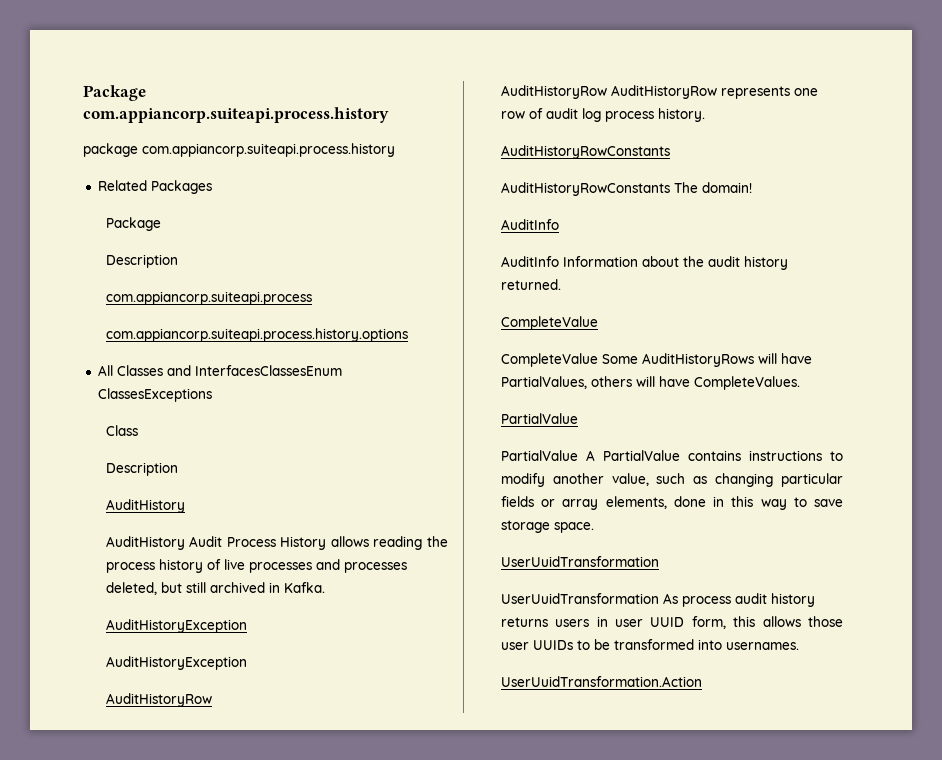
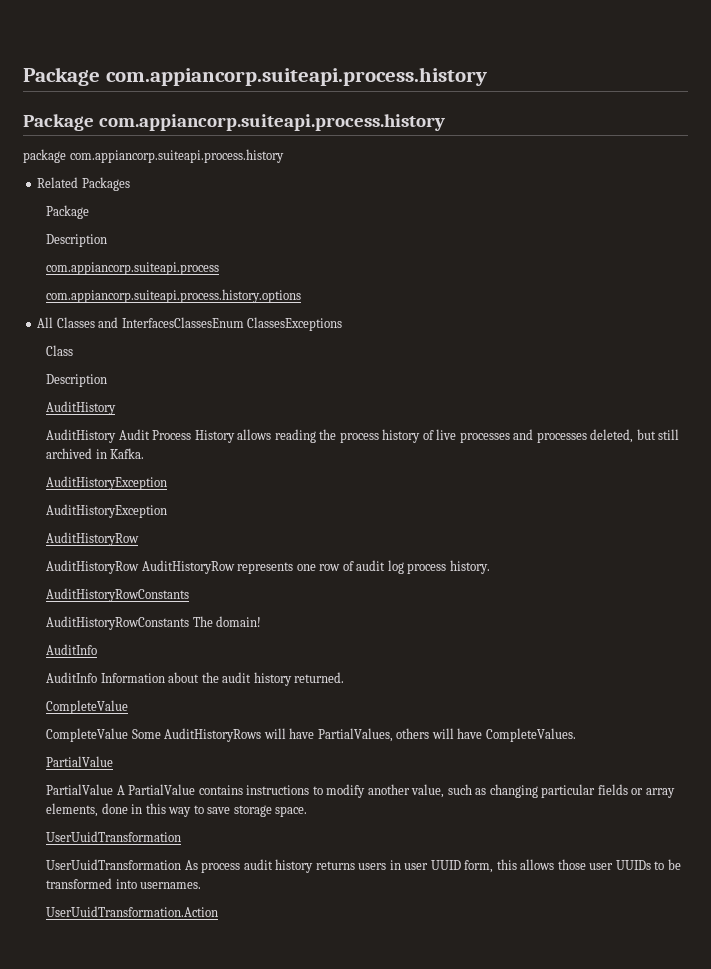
[83,85,146,101] [83,107,389,123] Package com.appiancorp.suiteapi.process.history -> [23,67,487,86] [23,114,445,131] Package com.appiancorp.suiteapi.process.history // Package com.appiancorp.suiteapi.process.history

